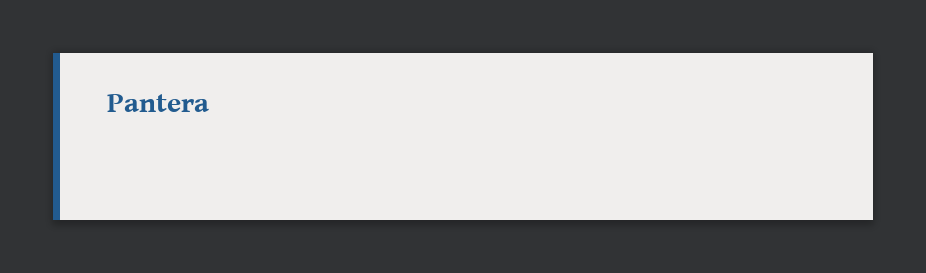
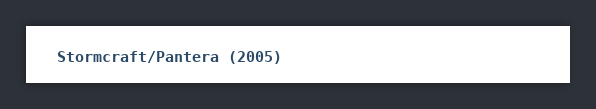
[107,94,209,112] Pantera -> [57,51,282,64] Stormcraft/Pantera (2005)

